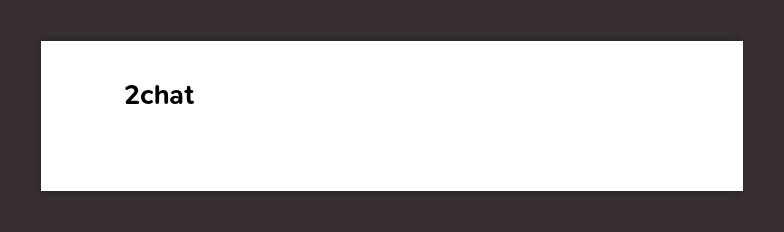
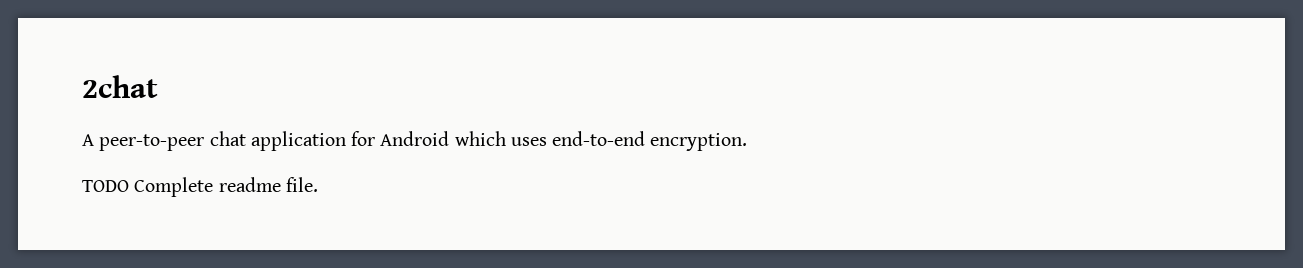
(195, 94) none -> [82,131,748,151] [82,177,318,197] // A peer-to-peer chat application for Android which uses end-to-end encryption. // TODO Complete readme file.

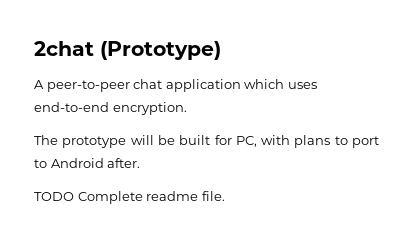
(158, 86) none -> [100,41,221,60] (Prototype)
[351,131,450,146] for Android -> (241, 85) none
(748, 142) none -> [34,135,380,148] [34,158,141,168] // The prototype will be built for PC, with plans to port to Android after.

